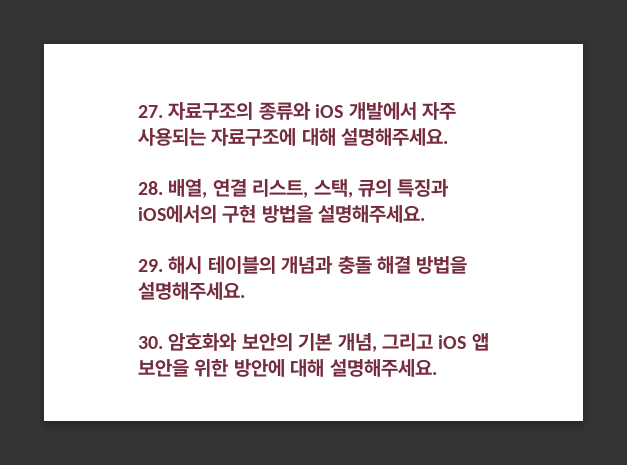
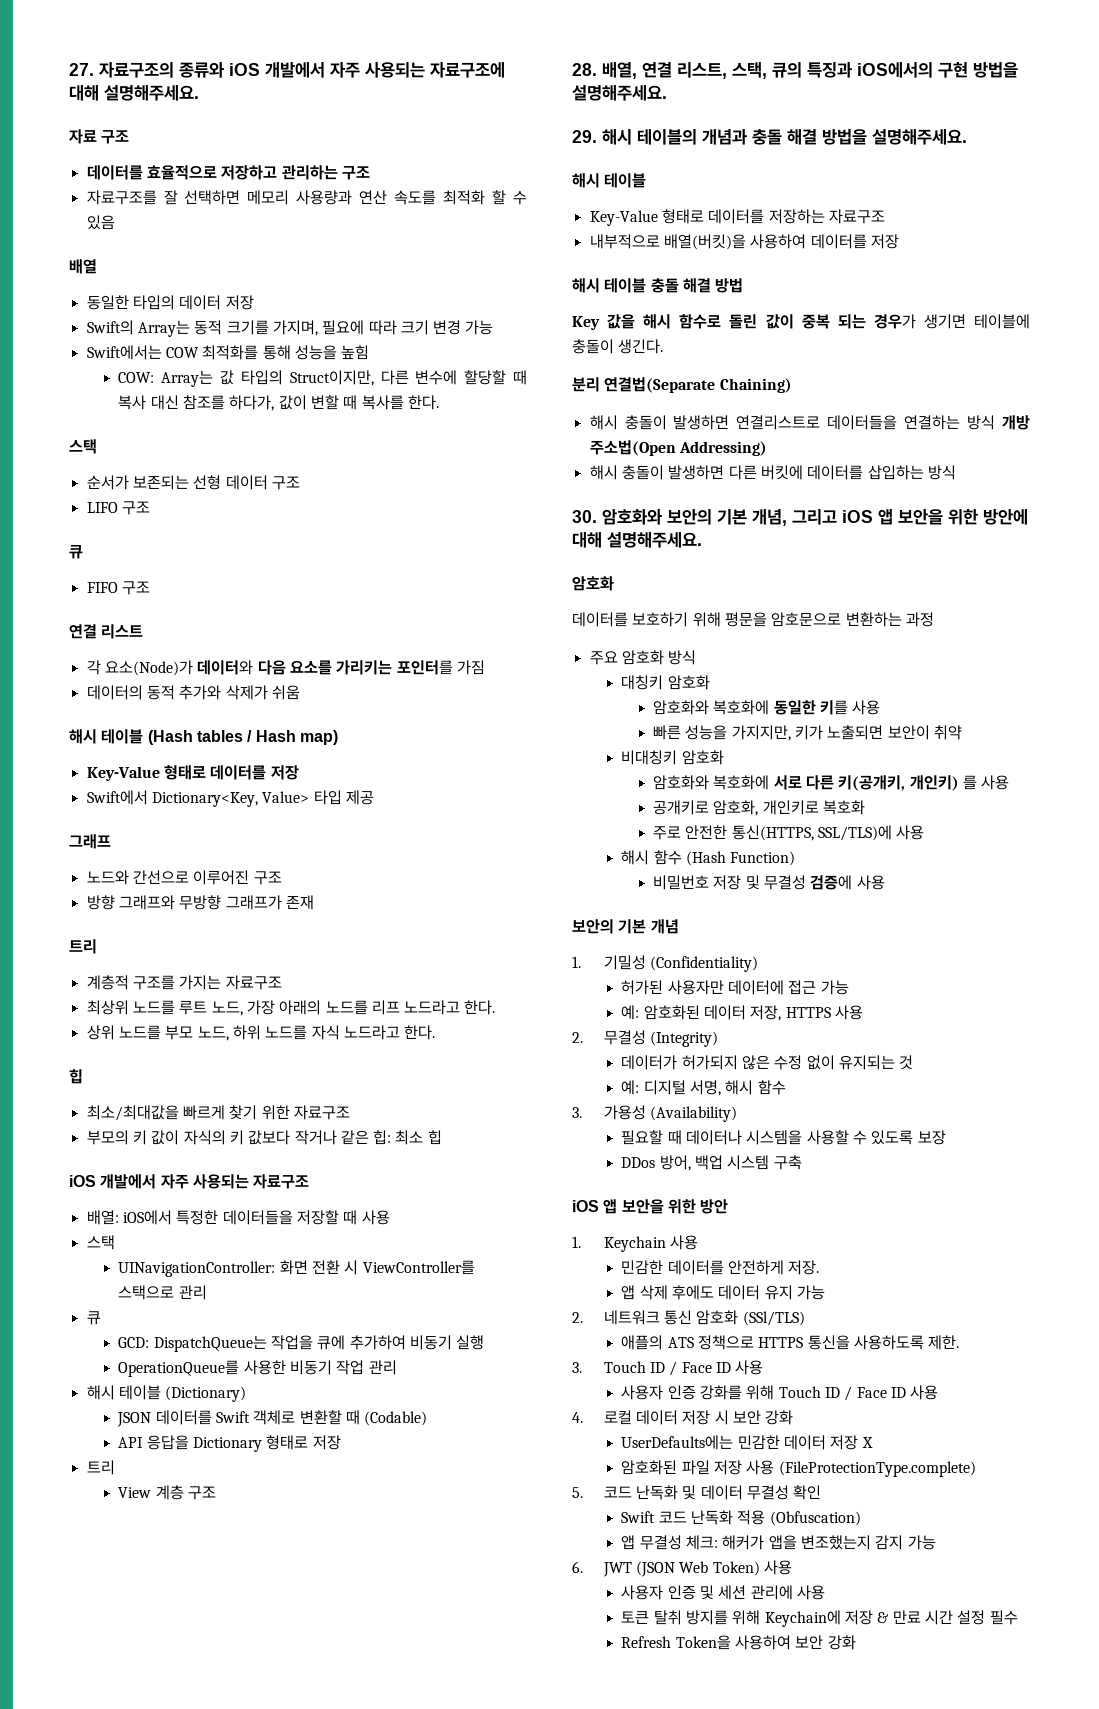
(449, 137) none -> [69,129,130,144] [86,165,370,180] [86,190,527,205] [86,215,115,230] [69,259,97,274] [86,295,254,310] [86,320,494,337] [86,345,370,360] [118,370,527,387] [118,395,439,411] [69,439,97,454] [86,475,300,490] [86,501,150,515] [69,544,83,559] [86,581,150,595] [69,624,144,639] [86,660,485,676] [86,685,300,700] [69,729,338,745] [86,765,299,781] [86,790,374,807] [69,834,111,849] [86,870,282,885] [86,895,314,910] [69,939,97,954] [86,975,282,990] [86,1000,496,1016] [86,1025,436,1041] [69,1069,83,1084] [86,1105,350,1121] [86,1130,442,1145] [69,1174,310,1189] [86,1210,390,1225] [86,1235,115,1250] [118,1260,475,1277] [118,1285,207,1300] [86,1311,101,1325] [118,1335,485,1352] [118,1360,397,1377] [86,1385,247,1402] [117,1410,428,1427] [118,1435,341,1452] [86,1460,115,1475] [118,1485,217,1500] // 자료 구조 // 데이터를 효율적으로 저장하고 관리하는 구조 // 자료구조를 잘 선택하면 메모리 사용량과 연산 속도를 최적화 할 수 있음 // 배열 // 동일한 타입의 데이터 저장 // Swift의 Array는 동적 크기를 가지며, 필요에 따라 크기 변경 가능 // Swift에서는 COW 최적화를 통해 성능을 높힘 // COW: Array는 값 타입의 Struct이지만, 다른 변수에 할당할 때 복사 대신 참조를 하다가, 값이 변할 때 복사를 한다. // 스택 // 순서가 보존되는 선형 데이터 구조 // LIFO 구조 // 큐 // FIFO 구조 // 연결 리스트 // 각 요소(Node)가 데이터와 다음 요소를 가리키는 포인터를 가짐 // 데이터의 동적 추가와 삭제가 쉬움 // 해시 테이블 (Hash tables / Hash map) // Key-Value 형태로 데이터를 저장 // Swift에서 Dictionary<Key, Value> 타입 제공 // 그래프 // 노드와 간선으로 이루어진 구조 // 방향 그래프와 무방향 그래프가 존재 // 트리 // 계층적 구조를 가지는 자료구조 // 최상위 노드를 루트 노드, 가장 아래의 노드를 리프 노드라고 한다. // 상위 노드를 부모 노드, 하위 노드를 자식 노드라고 한다. // 힙 // 최소/최대값을 빠르게 찾기 위한 자료구조 // 부모의 키 값이 자식의 키 값보다 작거나 같은 힙: 최소 힙 // iOS 개발에서 자주 사용되는 자료구조 // 배열: iOS에서 특정한 데이터들을 저장할 때 사용 // 스택 // UINavigationController: 화면 전환 시 ViewController를 스택으로 관리 // 큐 // GCD: DispatchQueue는 작업을 큐에 추가하여 비동기 실행 // OperationQueue를 사용한 비동기 작업 관리 // 해시 테이블 (Dictionary) // JSON 데이터를 Swift 객체로 변환할 때 (Codable) // API 응답을 Dictionary 형태로 저장 // 트리 // View 계층 구조
(245, 291) none -> [572,173,647,188] [589,209,885,226] [589,234,899,250] [572,278,744,293] [572,314,1030,330] [572,339,664,354] [572,377,792,393] [589,415,1030,430] [589,440,767,456] [589,465,956,480] // 해시 테이블 // Key-Value 형태로 데이터를 저장하는 자료구조 // 내부적으로 배열(버킷)을 사용하여 데이터를 저장 // 해시 테이블 충돌 해결 방법 // Key 값을 해시 함수로 돌린 값이 중복 되는 경우가 생기면 테이블에 충돌이 생긴다. // 분리 연결법(Separate Chaining) // 해시 충돌이 발생하면 연결리스트로 데이터들을 연결하는 방식 개방 주소법(Open Addressing) // 해시 충돌이 발생하면 다른 버킷에 데이터를 삽입하는 방식
(437, 368) none -> [572,576,614,591] [572,612,934,627] [589,650,697,665] [621,675,710,690] [653,700,881,715] [653,725,963,741] [621,750,724,765] [653,775,1010,791] [653,800,866,816] [653,825,925,841] [621,850,796,866] [653,875,885,890] [572,919,679,934] [572,955,759,972] [621,980,849,995] [621,1005,863,1021] [572,1030,719,1047] [621,1055,914,1070] [621,1080,786,1096] [572,1105,738,1122] [621,1130,946,1145] [621,1155,802,1171] [572,1199,729,1214] [572,1235,699,1252] [621,1260,820,1275] [621,1285,825,1300] [572,1310,805,1326] [621,1335,960,1350] [572,1360,764,1376] [621,1385,939,1401] [572,1410,794,1425] [621,1435,873,1450] [621,1460,976,1477] [572,1485,822,1500] [621,1510,861,1526] [621,1535,936,1550] [572,1560,793,1577] [621,1585,825,1600] [621,1610,1018,1627] [621,1635,856,1650] // 암호화 // 데이터를 보호하기 위해 평문을 암호문으로 변환하는 과정 // 주요 암호화 방식 // 대칭키 암호화 // 암호화와 복호화에 동일한 키를 사용 // 빠른 성능을 가지지만, 키가 노출되면 보안이 취약 // 비대칭키 암호화 // 암호화와 복호화에 서로 다른 키(공개키, 개인키) 를 사용 // 공개키로 암호화, 개인키로 복호화 // 주로 안전한 통신(HTTPS, SSL/TLS)에 사용 // 해시 함수 (Hash Function) // 비밀번호 저장 및 무결성 검증에 사용 // 보안의 기본 개념 // 1. 기밀성 (Confidentiality) // 허가된 사용자만 데이터에 접근 가능 // 예: 암호화된 데이터 저장, HTTPS 사용 // 2. 무결성 (Integrity) // 데이터가 허가되지 않은 수정 없이 유지되는 것 // 예: 디지털 서명, 해시 함수 // 3. 가용성 (Availability) // 필요할 때 데이터나 시스템을 사용할 수 있도록 보장 // DDos 방어, 백업 시스템 구축 // iOS 앱 보안을 위한 방안 // 1. Keychain 사용 // 민감한 데이터를 안전하게 저장. // 앱 삭제 후에도 데이터 유지 가능 // 2. 네트워크 통신 암호화 (SSl/TLS) // 애플의 ATS 정책으로 HTTPS 통신을 사용하도록 제한. // 3. Touch ID / Face ID 사용 // 사용자 인증 강화를 위해 Touch ID / Face ID 사용 // 4. 로컬 데이터 저장 시 보안 강화 // UserDefaults에는 민감한 데이터 저장 X // 암호화된 파일 저장 사용 (FileProtectionType.complete) // 5. 코드 난독화 및 데이터 무결성 확인 // Swift 코드 난독화 적용 (Obfuscation) // 앱 무결성 체크: 해커가 앱을 변조했는지 감지 가능 // 6. JWT (JSON Web Token) 사용 // 사용자 인증 및 세션 관리에 사용 // 토큰 탈취 방지를 위해 Keychain에 저장 & 만료 시간 설정 필수 // Refresh Token을 사용하여 보안 강화

